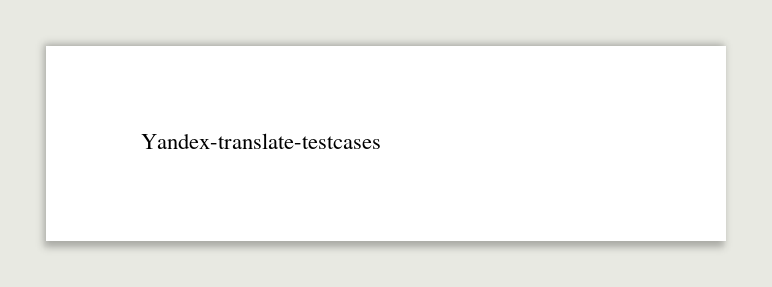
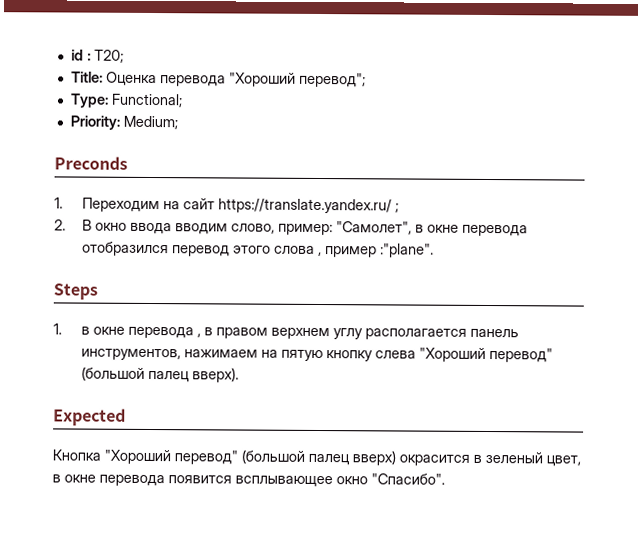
[141,133,381,149] Yandex-translate-testcases -> [70,49,124,63] [70,71,366,88] [69,93,183,108] [69,115,178,130] [54,156,128,170] [54,197,399,214] [54,219,528,237] [81,241,434,258] [53,283,98,300] [53,323,519,340] [80,347,553,363] [80,366,239,383] [53,408,126,426] [52,449,581,467] [52,473,445,488] id : T20; // Title: Оценка перевода "Хороший перевод"; // Type: Functional; // Priority: Medium; // Preconds // 1. Переходим на сайт https://translate.yandex.ru/ ; // 2. В окно ввода вводим слово, пример: "Самолет", в окне перевода отобразился перевод этого слова , пример :"plane". // Steps // 1. в окне перевода , в правом верхнем углу располагается панель инструментов, нажимаем на пятую кнопку слева "Хороший перевод" (большой палец вверх). // Expected // Кнопка "Хороший перевод" (большой палец вверх) окрасится в зеленый цвет, в окне перевода появится всплывающее окно "Спасибо".

